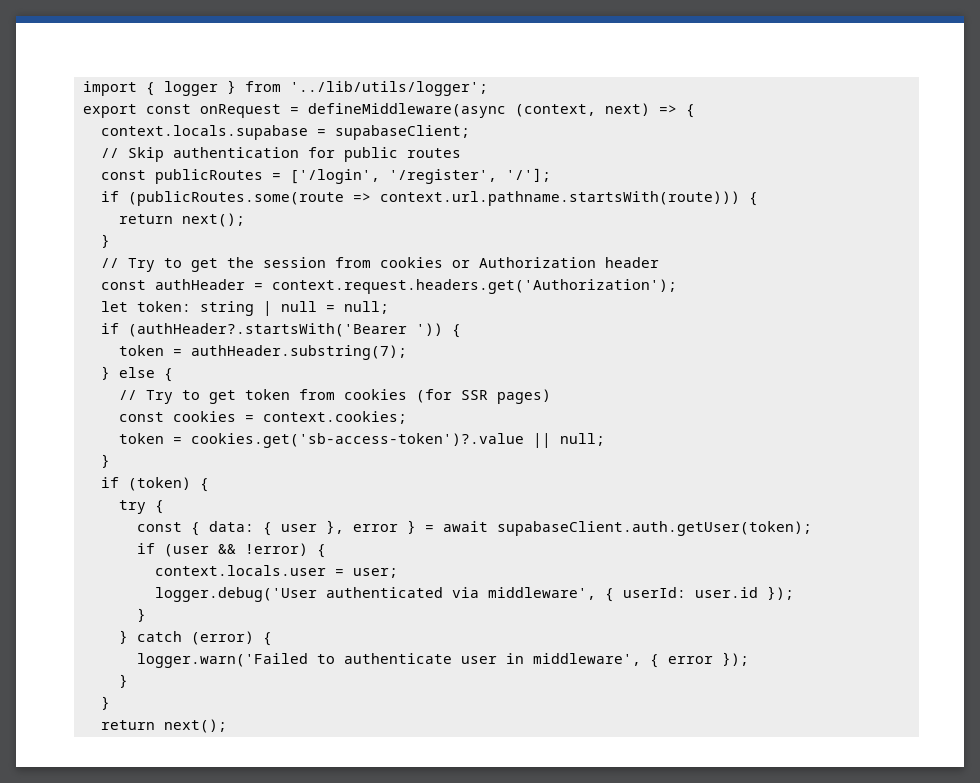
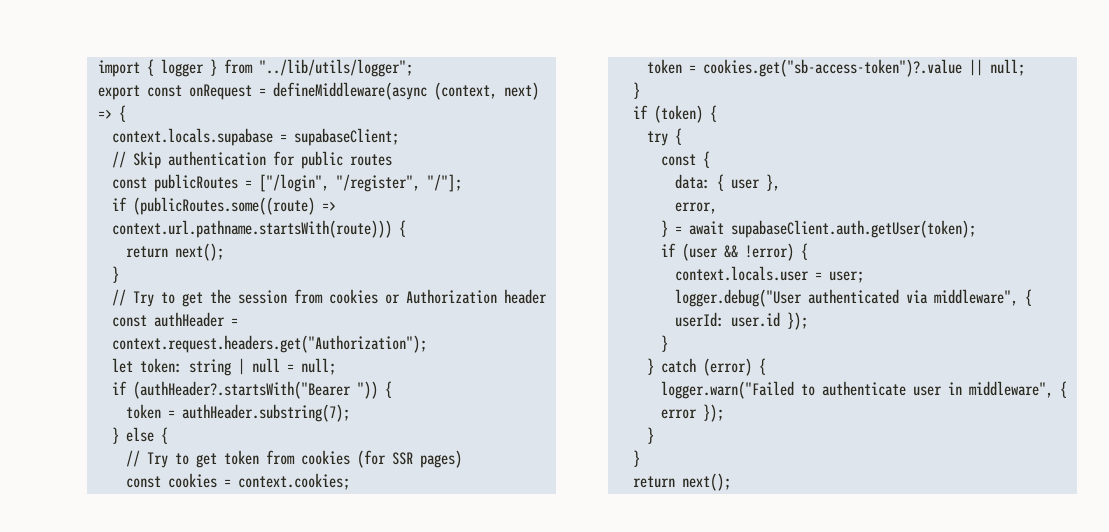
[289,81,488,96] '../lib/utils/logger'; -> [258,59,413,77] "../lib/utils/logger";
[289,168,551,184] [100,191,344,206] ['/login', '/register', '/']; // if (publicRoutes.some(route -> [258,174,462,192] [111,197,315,215] ["/login", "/register", "/"]; // if (publicRoutes.some((route)
[271,279,677,294] context.request.headers.get('Authorization'); -> [111,335,427,353] context.request.headers.get("Authorization");
[127,323,443,337] (authHeader?.startsWith('Bearer ')) -> [132,381,378,399] (authHeader?.startsWith("Bearer "))
[190,433,524,448] cookies.get('sb-access-token')?.value -> [702,59,962,77] cookies.get("sb-access-token")?.value
(200, 529) none -> (710, 159) //
[352,524,398,532] error -> [674,202,717,214] // error, //
[154,587,317,602] logger.debug('User -> [674,289,802,307] logger.debug("User
[487,587,596,600] middleware', -> [933,289,1018,306] middleware",
[136,653,308,668] logger.warn('Failed -> [660,381,794,399] logger.warn("Failed
[532,653,641,666] middleware', -> [968,381,1053,398] middleware",

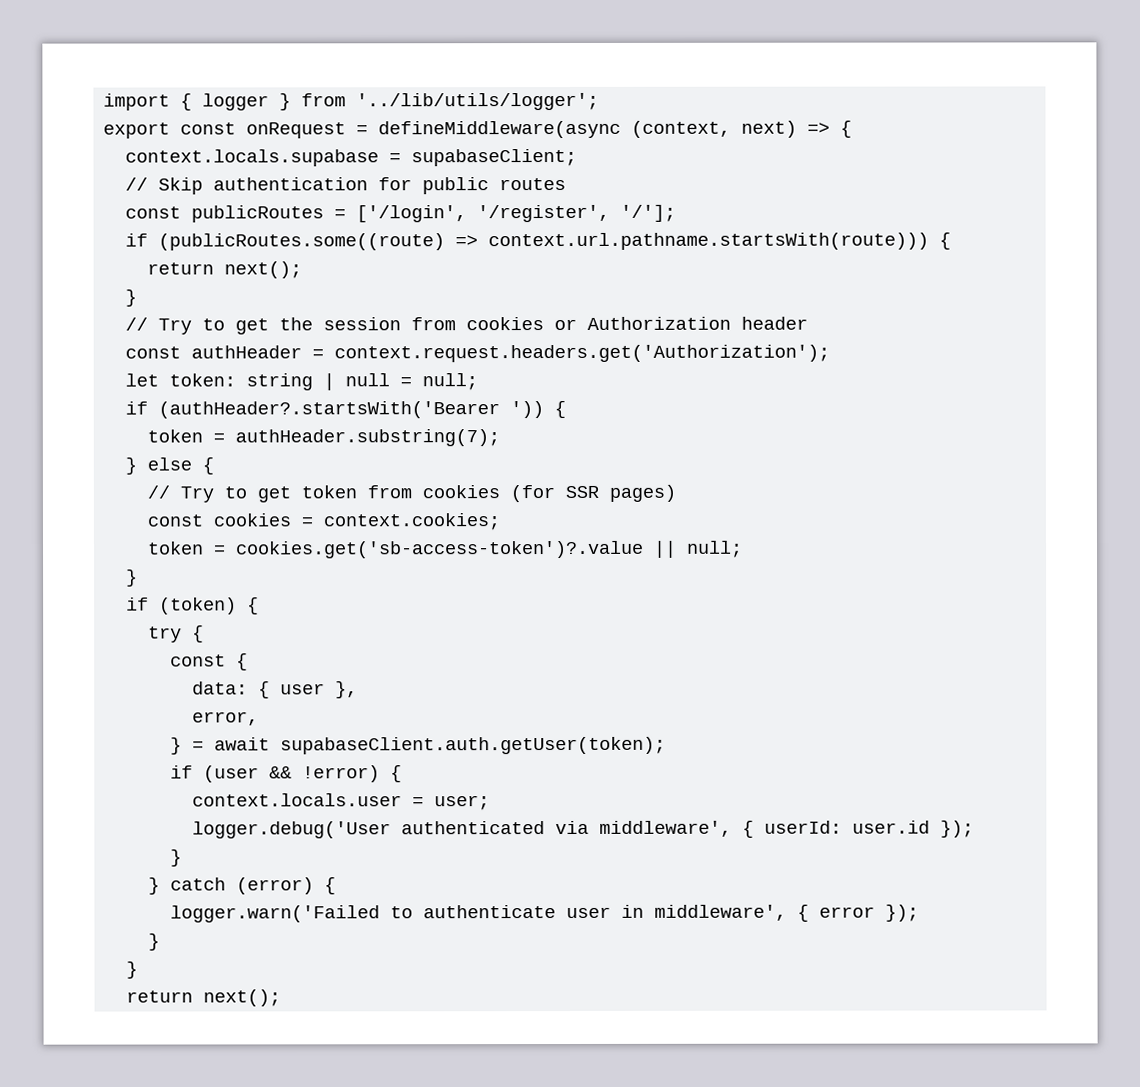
[258,59,413,77] "../lib/utils/logger"; -> [356,92,600,111] '../lib/utils/logger';
[258,174,462,192] ["/login", "/register", "/"]; -> [356,204,677,223] ['/login', '/register', '/'];
[111,335,427,353] context.request.headers.get("Authorization"); -> [334,344,831,363] context.request.headers.get('Authorization');
[132,381,378,399] (authHeader?.startsWith("Bearer ")) -> [158,401,545,419] (authHeader?.startsWith('Bearer '))
[702,59,962,77] cookies.get("sb-access-token")?.value -> [235,540,645,559] cookies.get('sb-access-token')?.value
[674,289,802,307] logger.debug("User -> [192,821,392,839] logger.debug('User
[933,289,1018,306] middleware", -> [599,820,733,837] middleware',
[660,381,794,399] logger.warn("Failed -> [170,905,381,923] logger.warn('Failed
[968,381,1053,398] middleware", -> [654,904,788,921] middleware',

